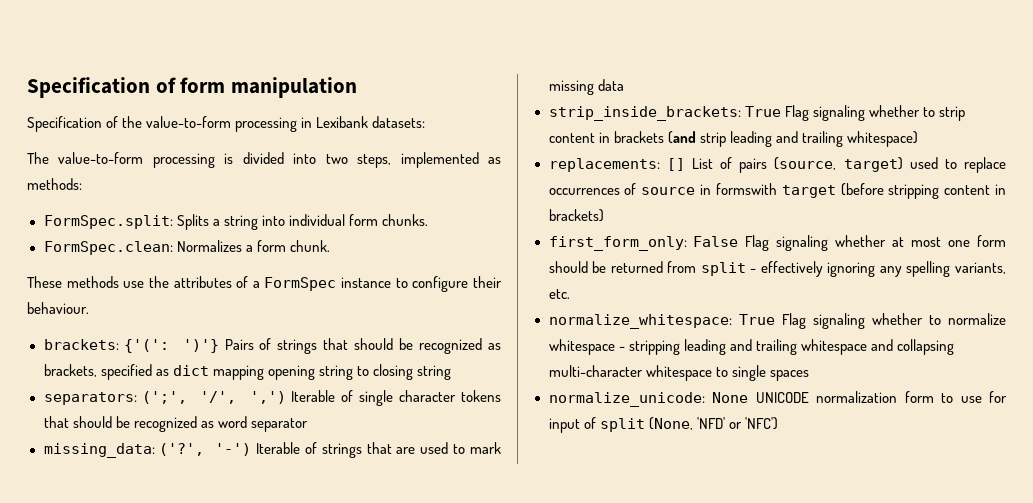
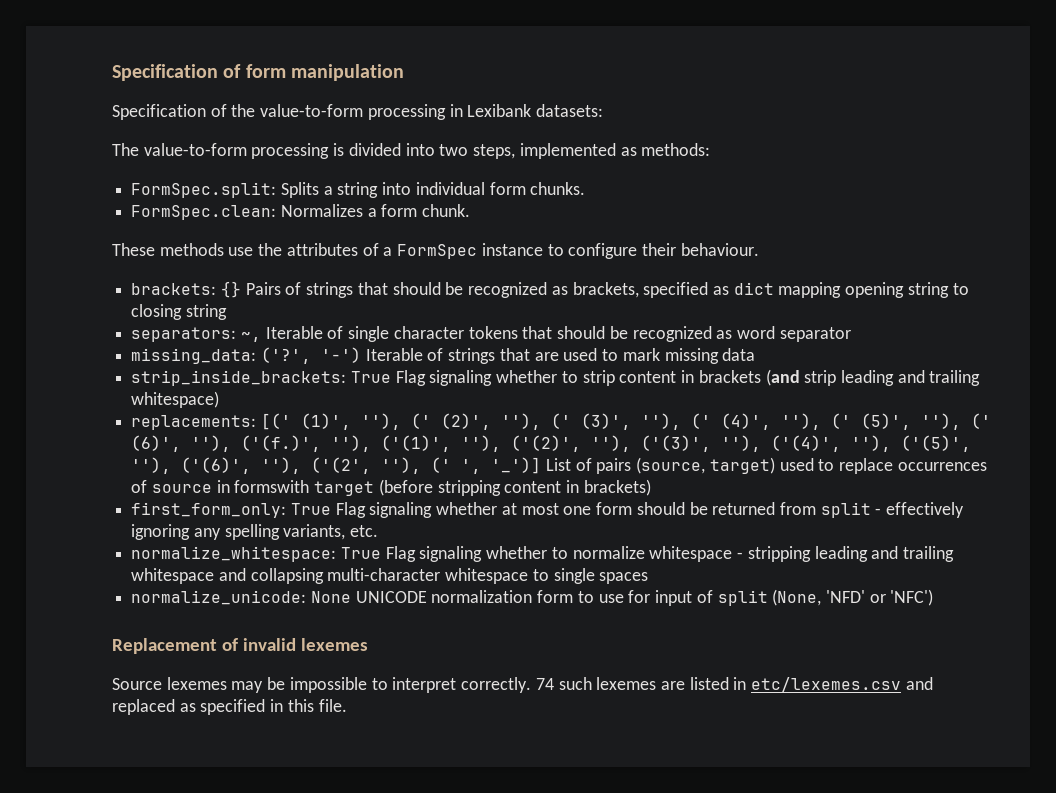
[124,339,219,353] {'(': ')'} -> [220,281,241,298] {}
[142,391,286,404] (';', '/', ',') -> [240,331,261,342] ~,
[666,158,685,171] [] -> [260,413,991,430] [131,435,972,452] [131,457,542,474] [(' (1)', ''), (' (2)', ''), (' (3)', ''), (' (4)', ''), (' (5)', ''), (' (6)', ''), ('(f.)', ''), ('(1)', ''), ('(2)', ''), ('(3)', ''), ('(4)', ''), ('(5)', ''), ('(6)', ''), ('(2', ''), (' ', '_')]
[693,236,739,247] False -> [290,503,331,515] True
(778, 423) none -> [112,638,368,654] [112,677,933,693] [112,699,347,715] // Replacement of invalid lexemes // Source lexemes may be impossible to interpret correctly. 74 such lexemes are listed in etc/lexemes.csv and replaced as specified in this file.

